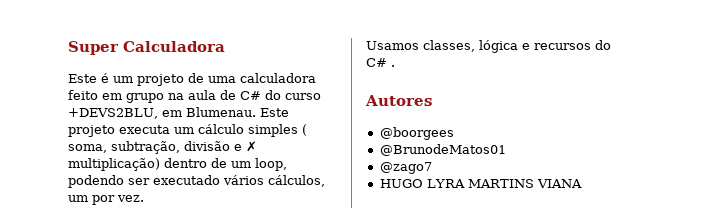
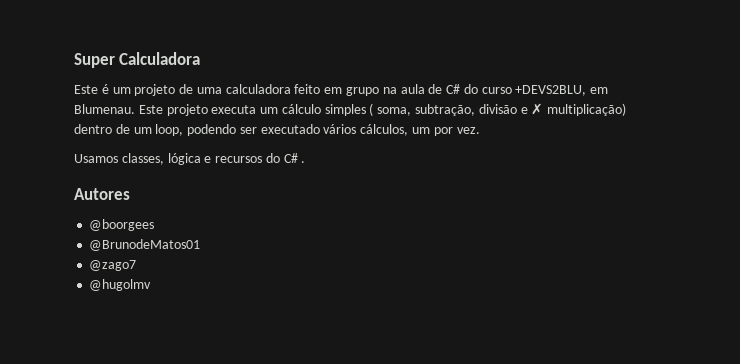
[379,179,582,188] HUGO LYRA MARTINS VIANA -> [89,279,152,291] @hugolmv

